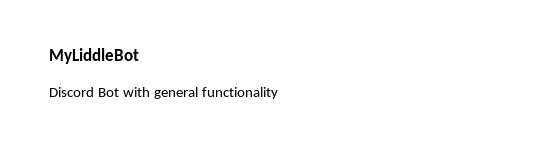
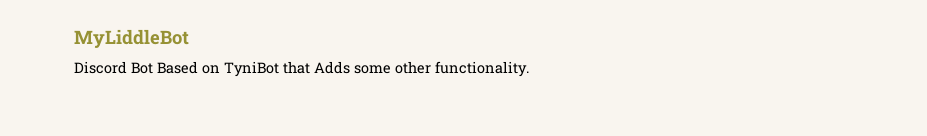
[122,87,278,99] with general functionality -> [157,61,529,77] Based on TyniBot that Adds some other functionality.

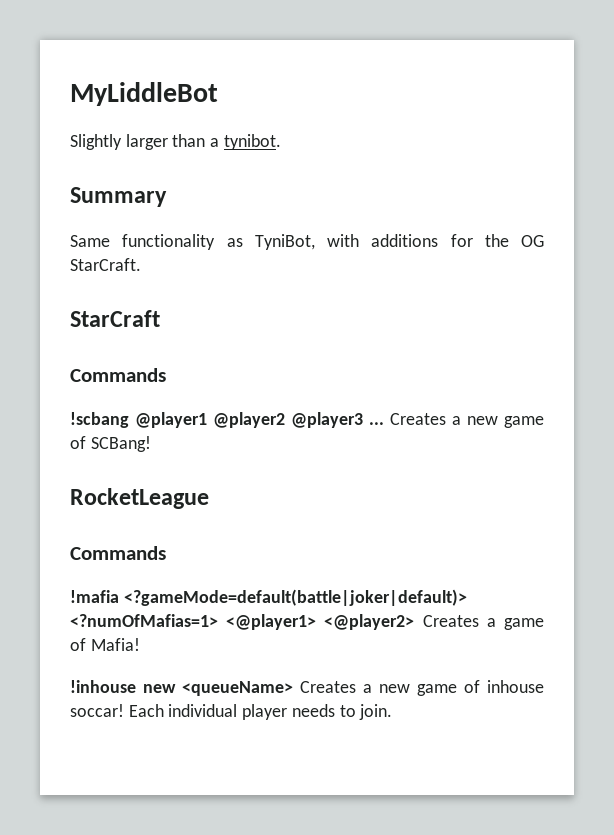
[74,61,529,77] Discord Bot Based on TyniBot that Adds some other functionality. -> [70,134,281,150] [70,187,167,207] [70,234,544,250] [70,258,141,271] [70,310,160,327] [70,368,166,382] [70,412,544,428] [70,436,151,452] [70,488,209,509] [70,546,166,560] [70,589,467,606] [70,614,544,630] [70,638,140,651] [70,680,544,696] [70,704,393,720] Slightly larger than a tynibot. // Summary // Same functionality as TyniBot, with additions for the OG StarCraft. // StarCraft // Commands // !scbang @player1 @player2 @player3 ... Creates a new game of SCBang! // RocketLeague // Commands // !mafia <?gameMode=default(battle|joker|default)> <?numOfMafias=1> <@player1> <@player2> Creates a game of Mafia! // !inhouse new <queueName> Creates a new game of inhouse soccar! Each individual player needs to join.

